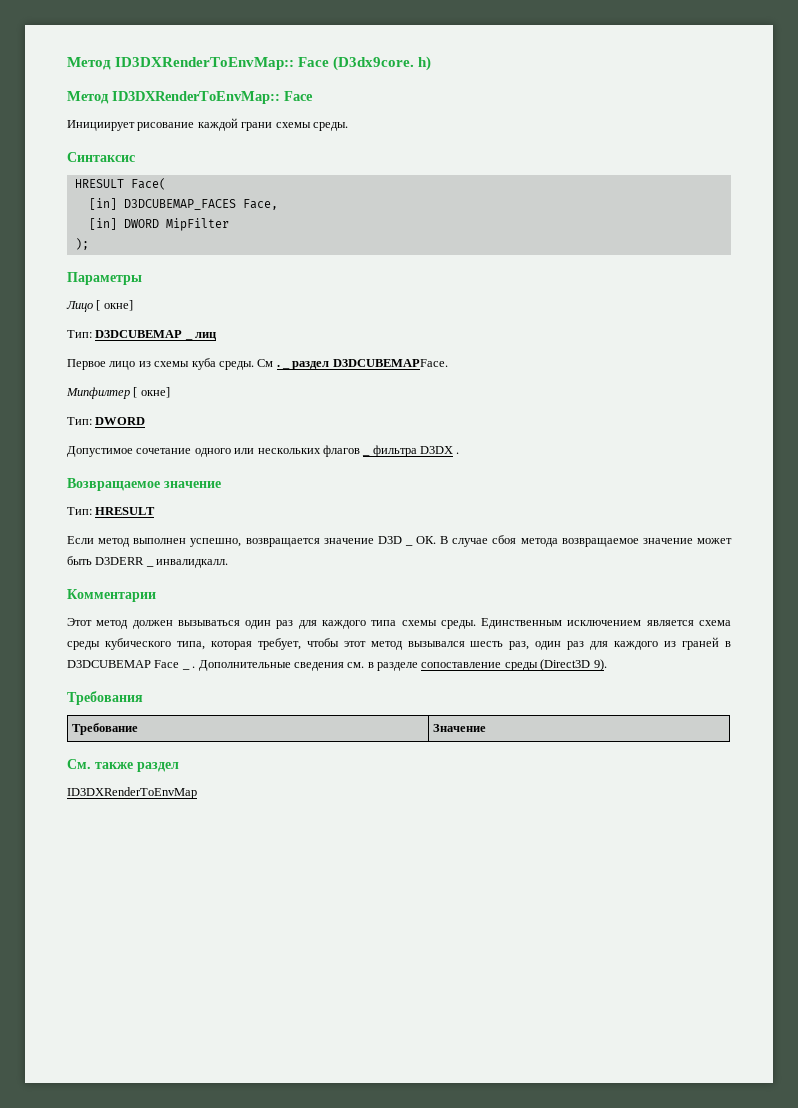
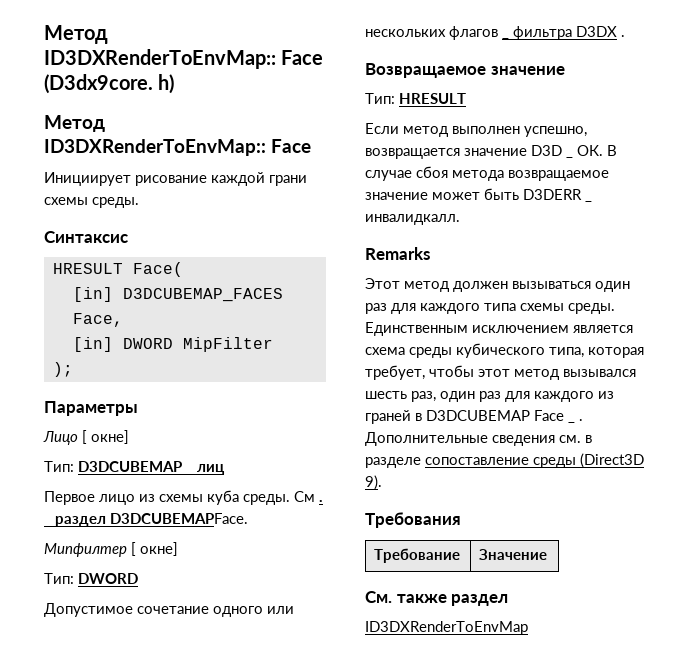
[67,589,156,602] Комментарии -> [365,247,430,260] Remarks

